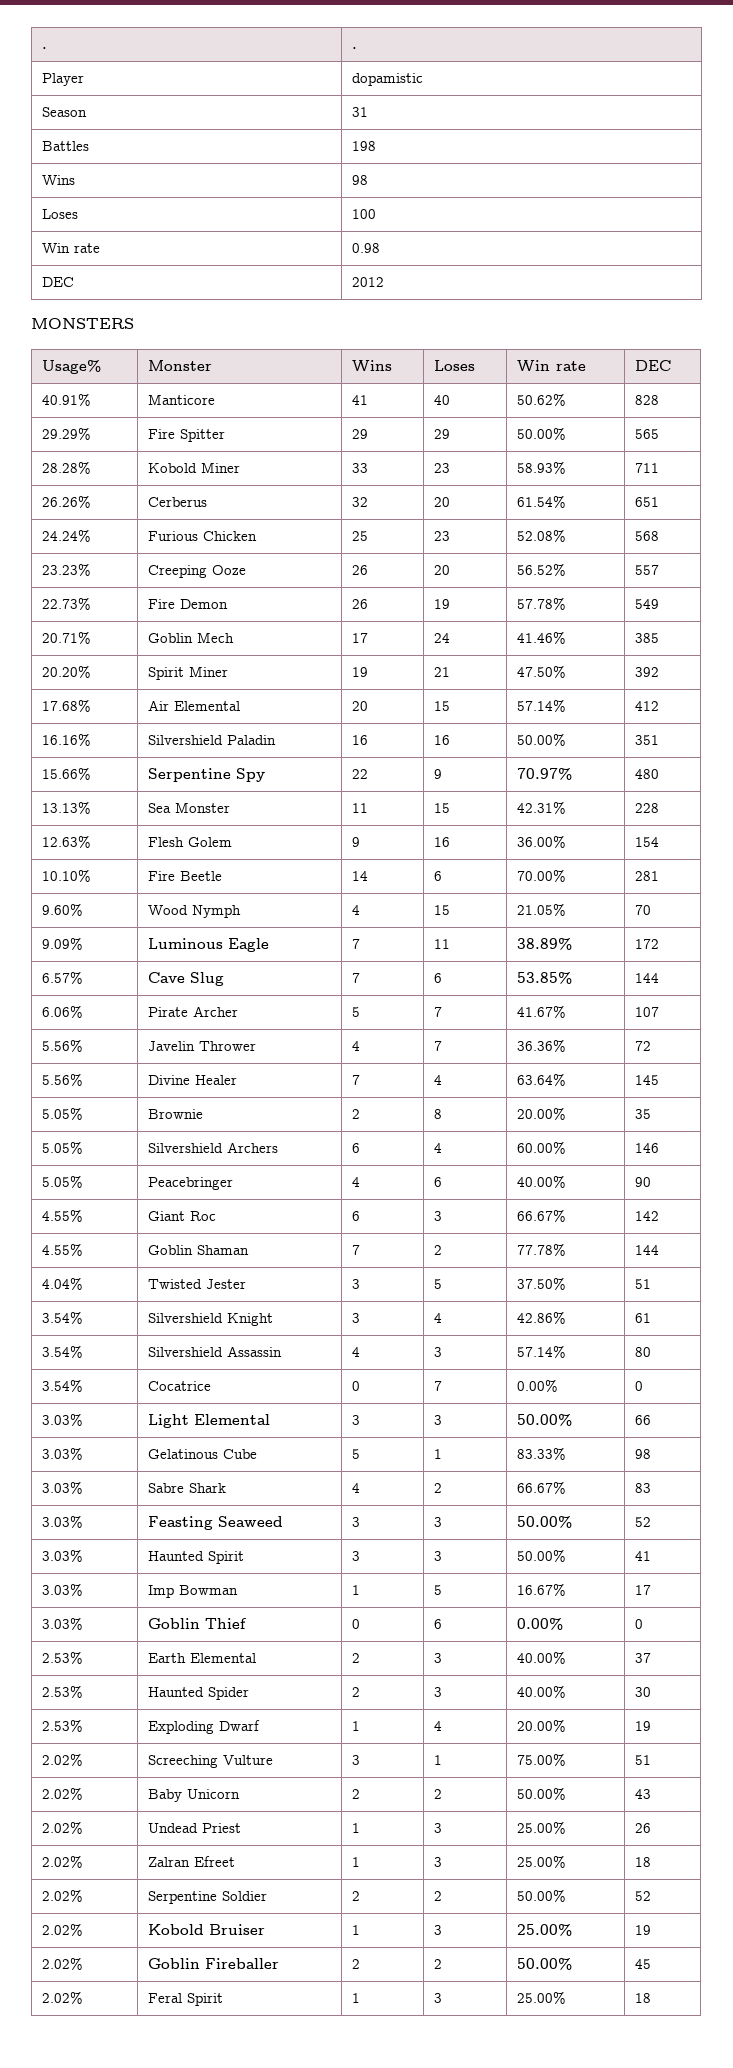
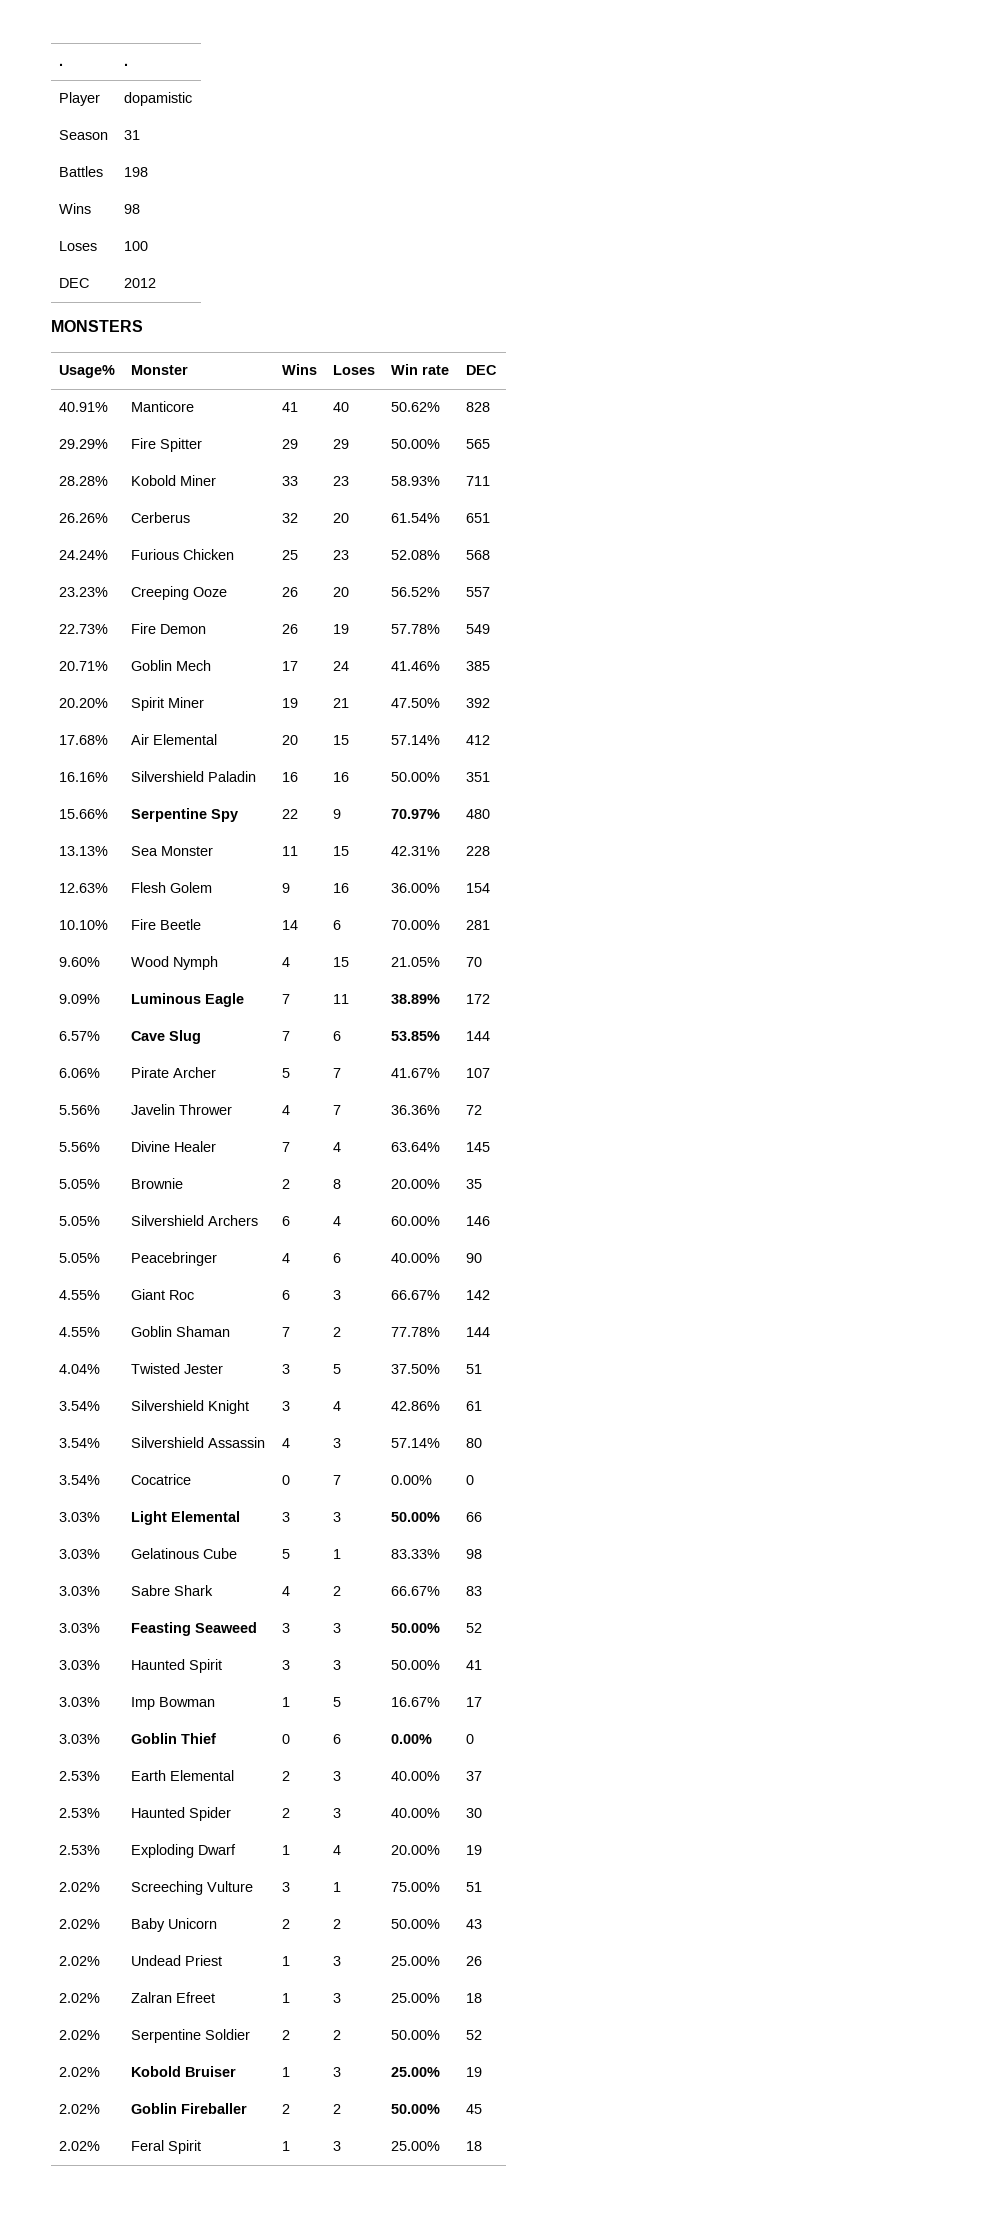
[42,243,101,253] [352,243,381,253] // Win rate | 0.98 -> (148, 246) none

